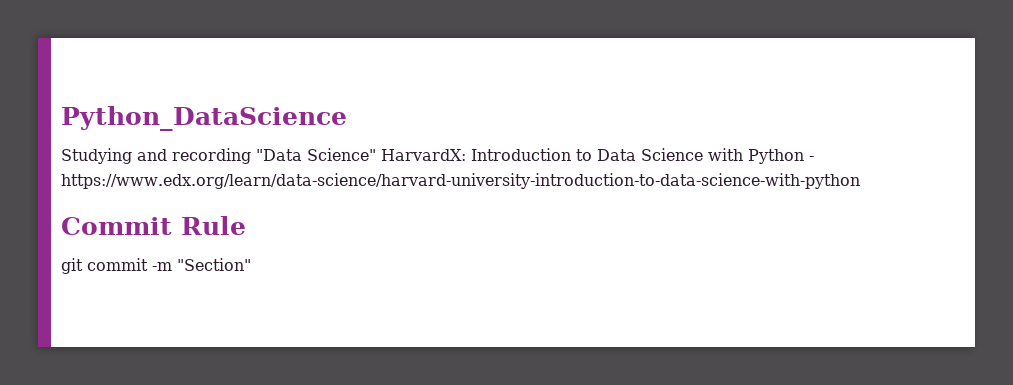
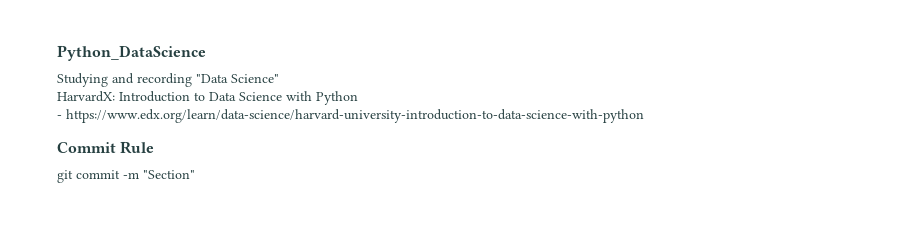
(376, 154) none -> (279, 78) //
(804, 156) none -> (358, 98) //

